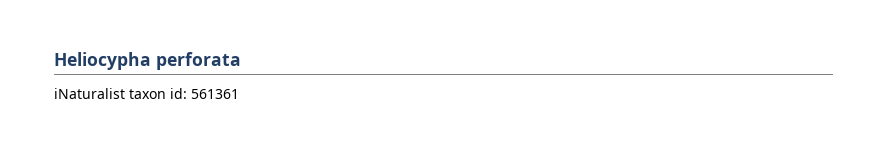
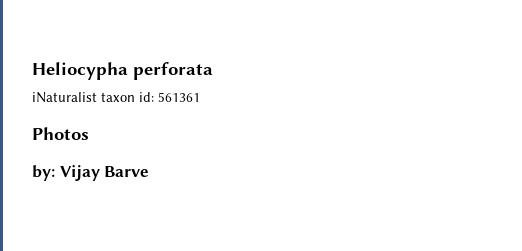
(239, 94) none -> [32,127,89,140] [32,165,150,181] // Photos // by: Vijay Barve

